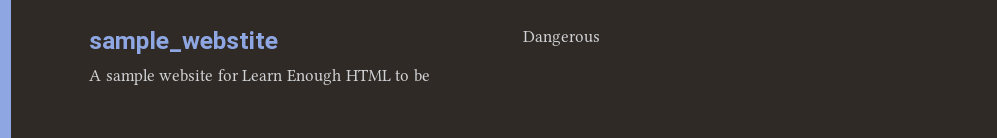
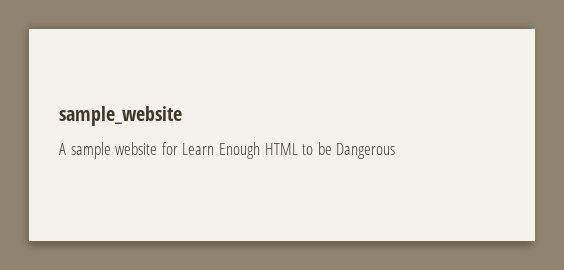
[89,31,278,54] sample_webstite -> [59,106,182,126] sample_website

